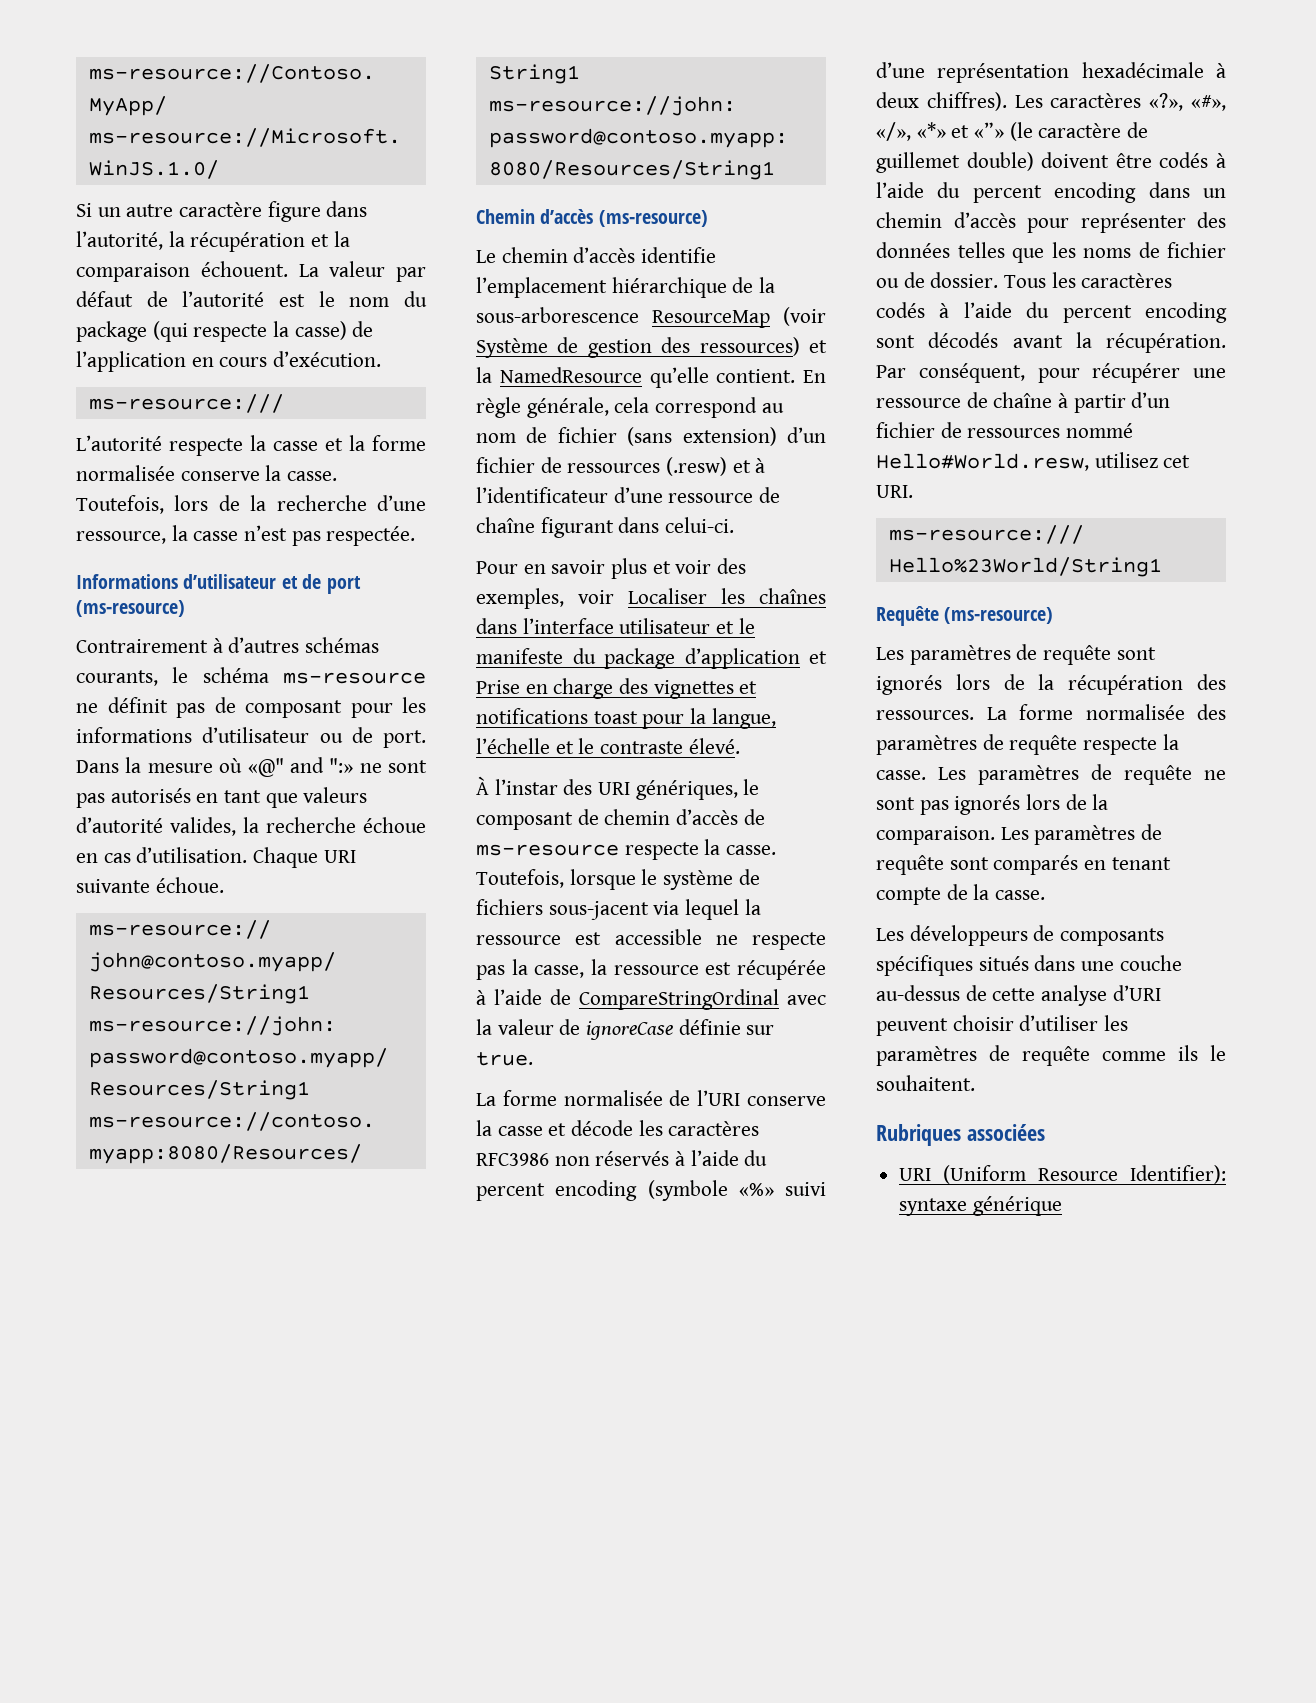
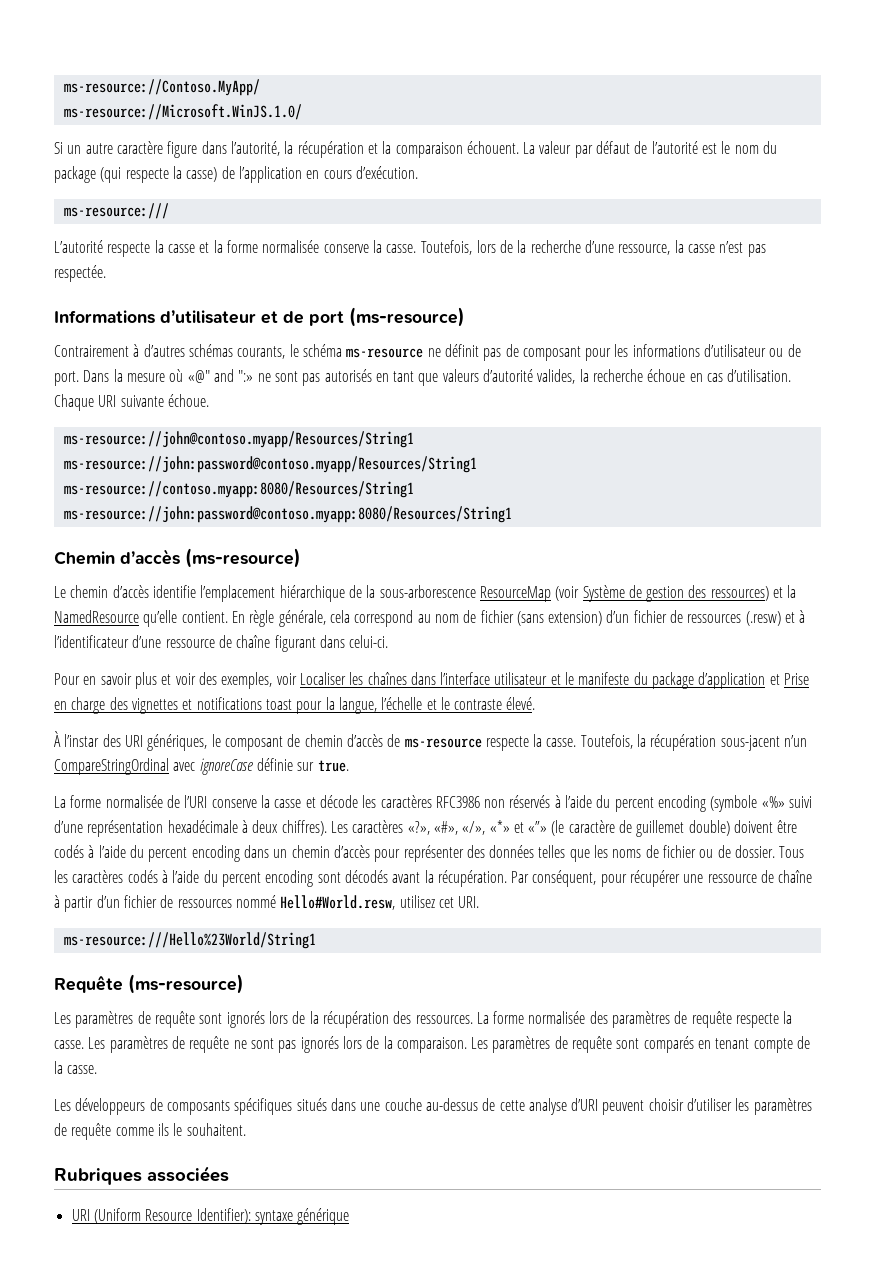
[569,869,760,890] [476,899,761,920] [476,929,826,950] [476,959,826,980] [476,989,826,1010] [476,1019,581,1035] lorsque le système de fichiers sous-jacent via lequel la ressource est accessible ne respecte pas la casse, la ressource est récupérée à l’aide de CompareStringOrdinal avec la valeur de -> [637,734,808,751] [54,758,196,775] la récupération sous-jacent n’un CompareStringOrdinal avec

